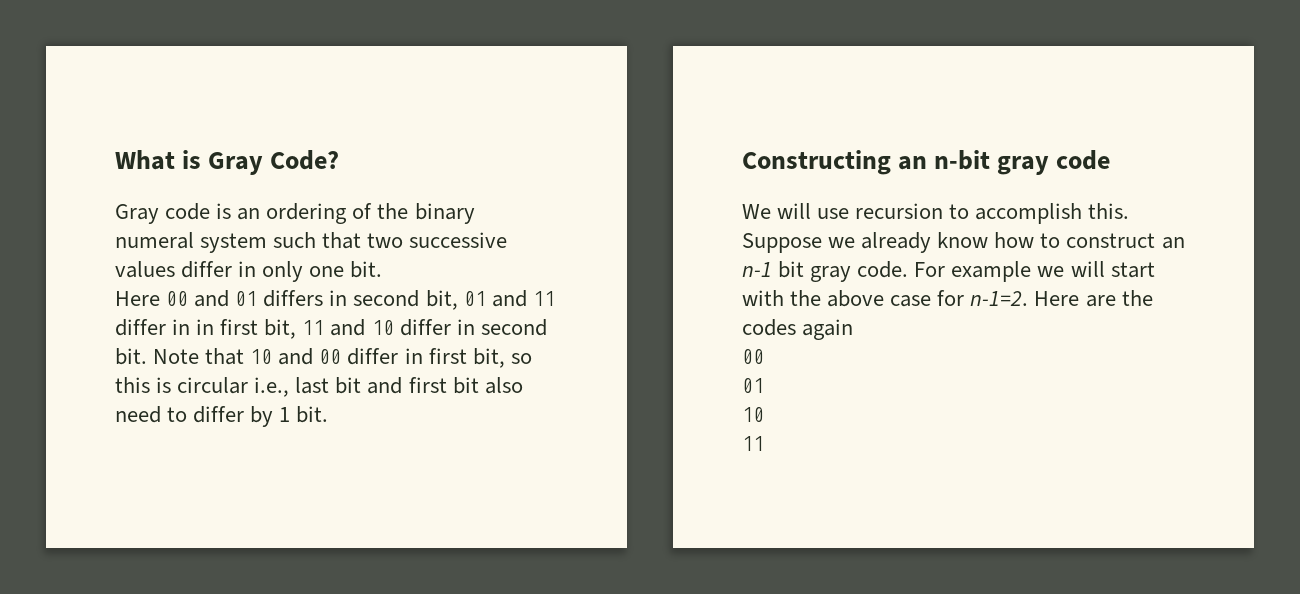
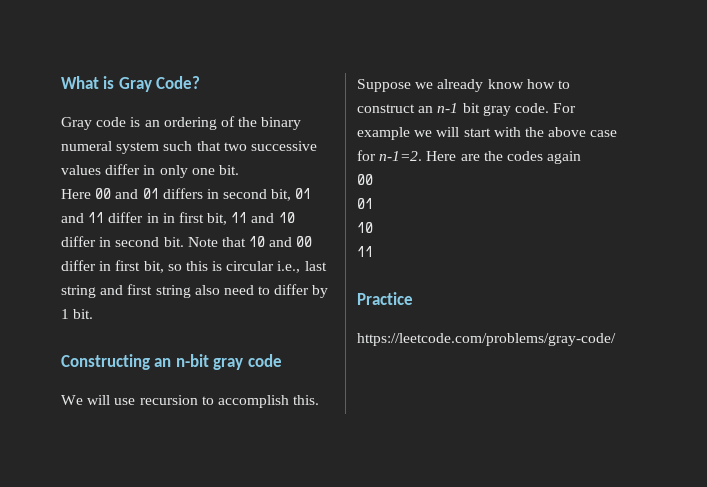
[335,377,362,394] bit -> [61,285,96,298] string
[452,377,479,394] bit -> [155,285,191,298] string
(764, 443) none -> [357,292,413,305] [357,333,616,346] // Practice // https://leetcode.com/problems/gray-code/

